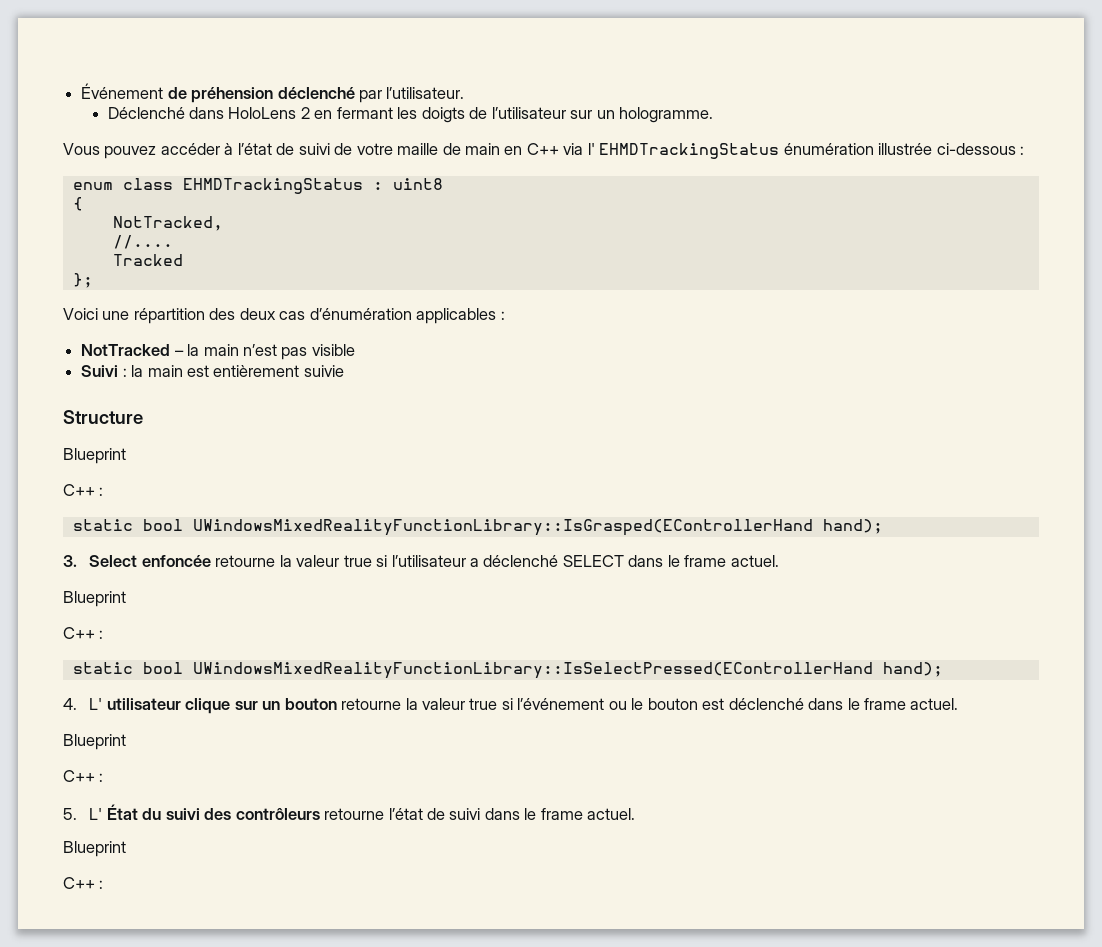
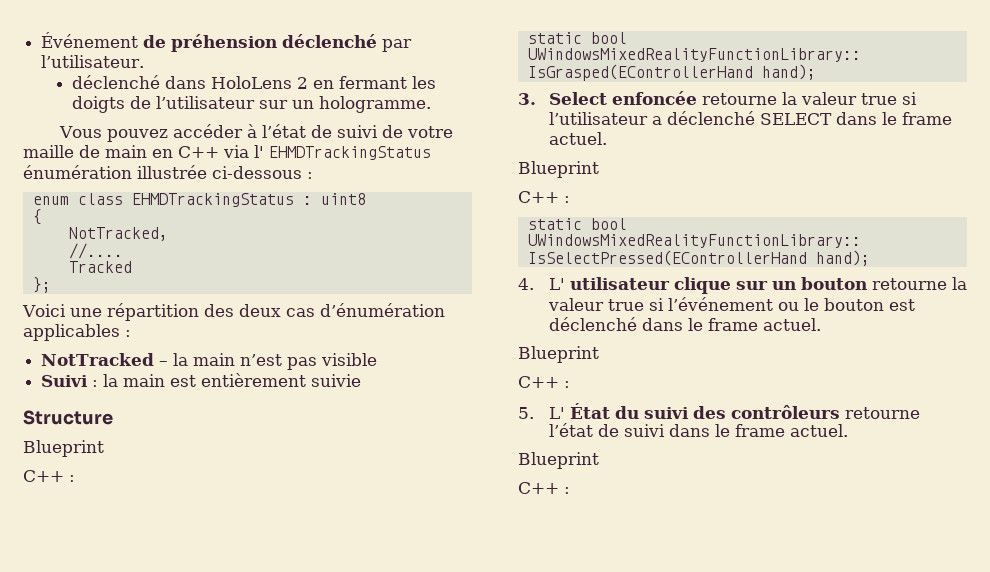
[107,107,185,119] Déclenché -> [71,75,160,89] déclenché

